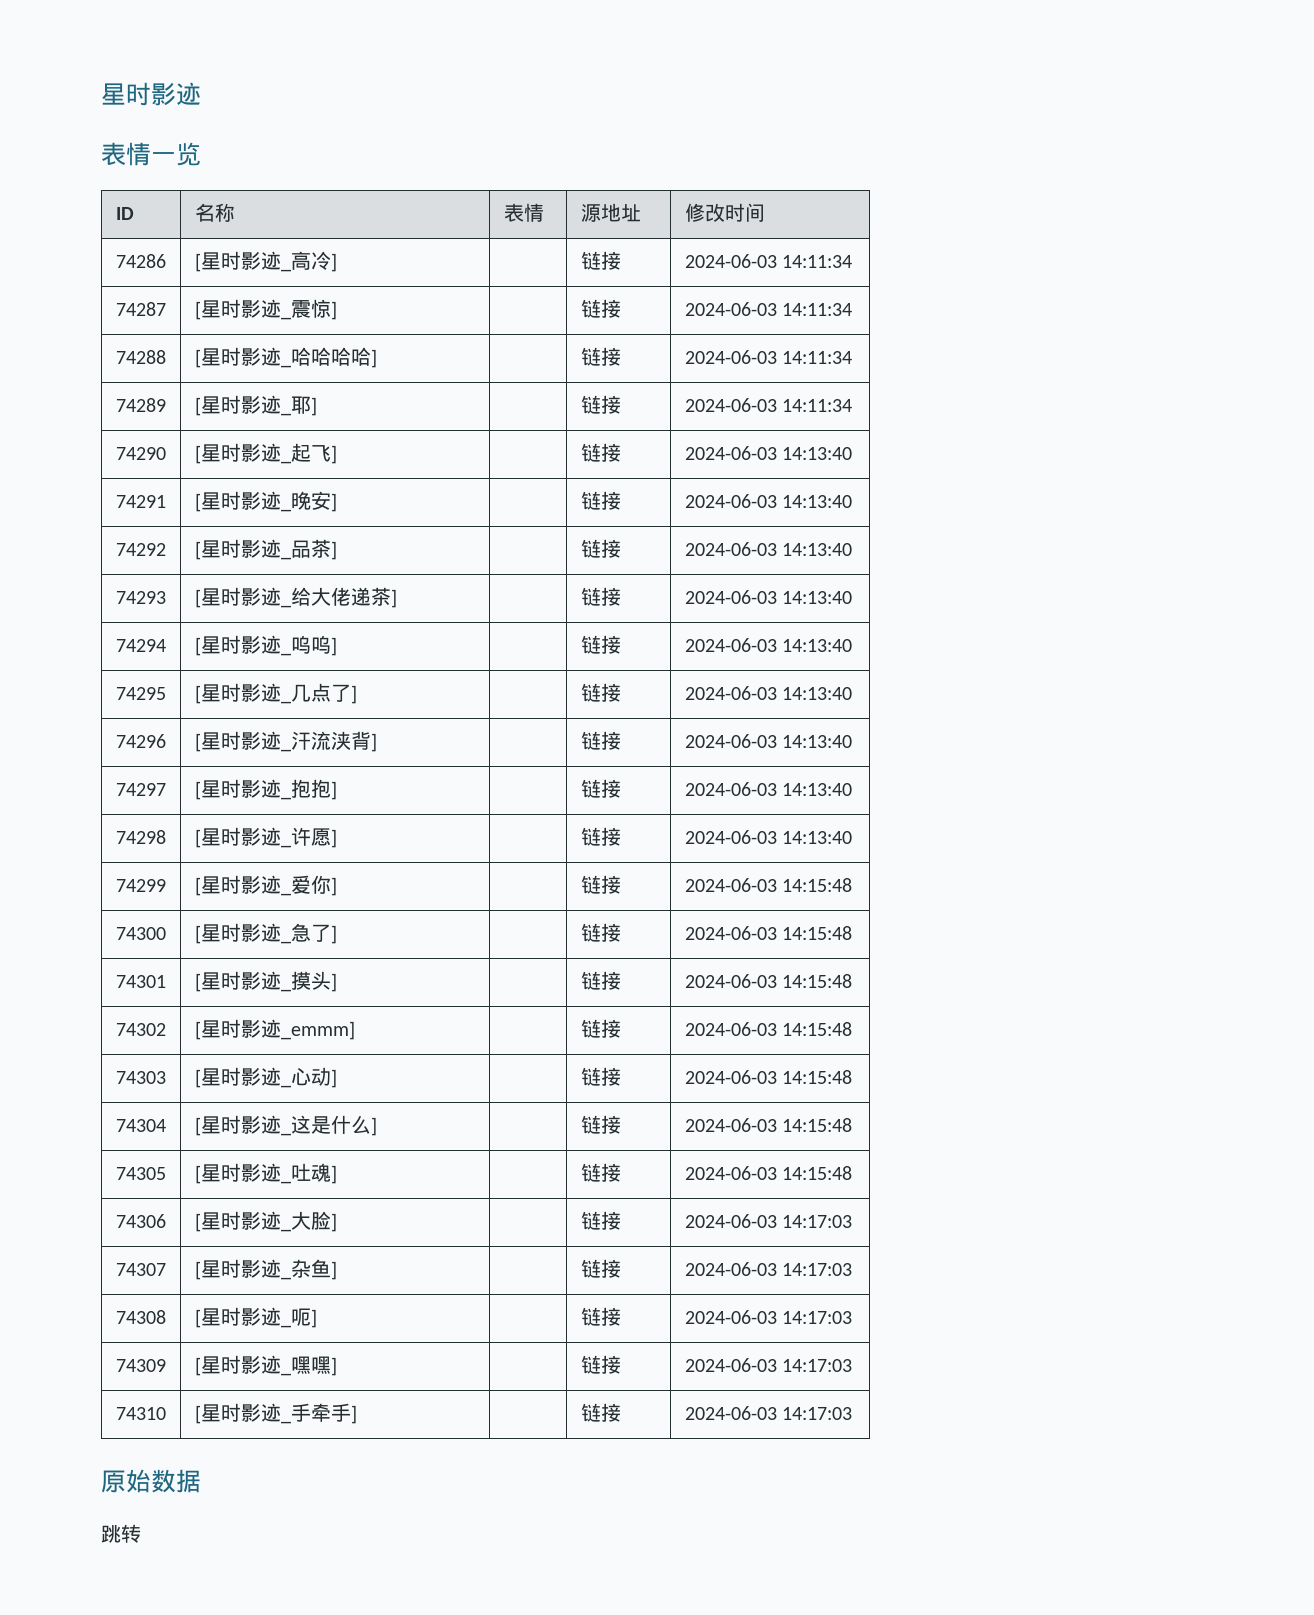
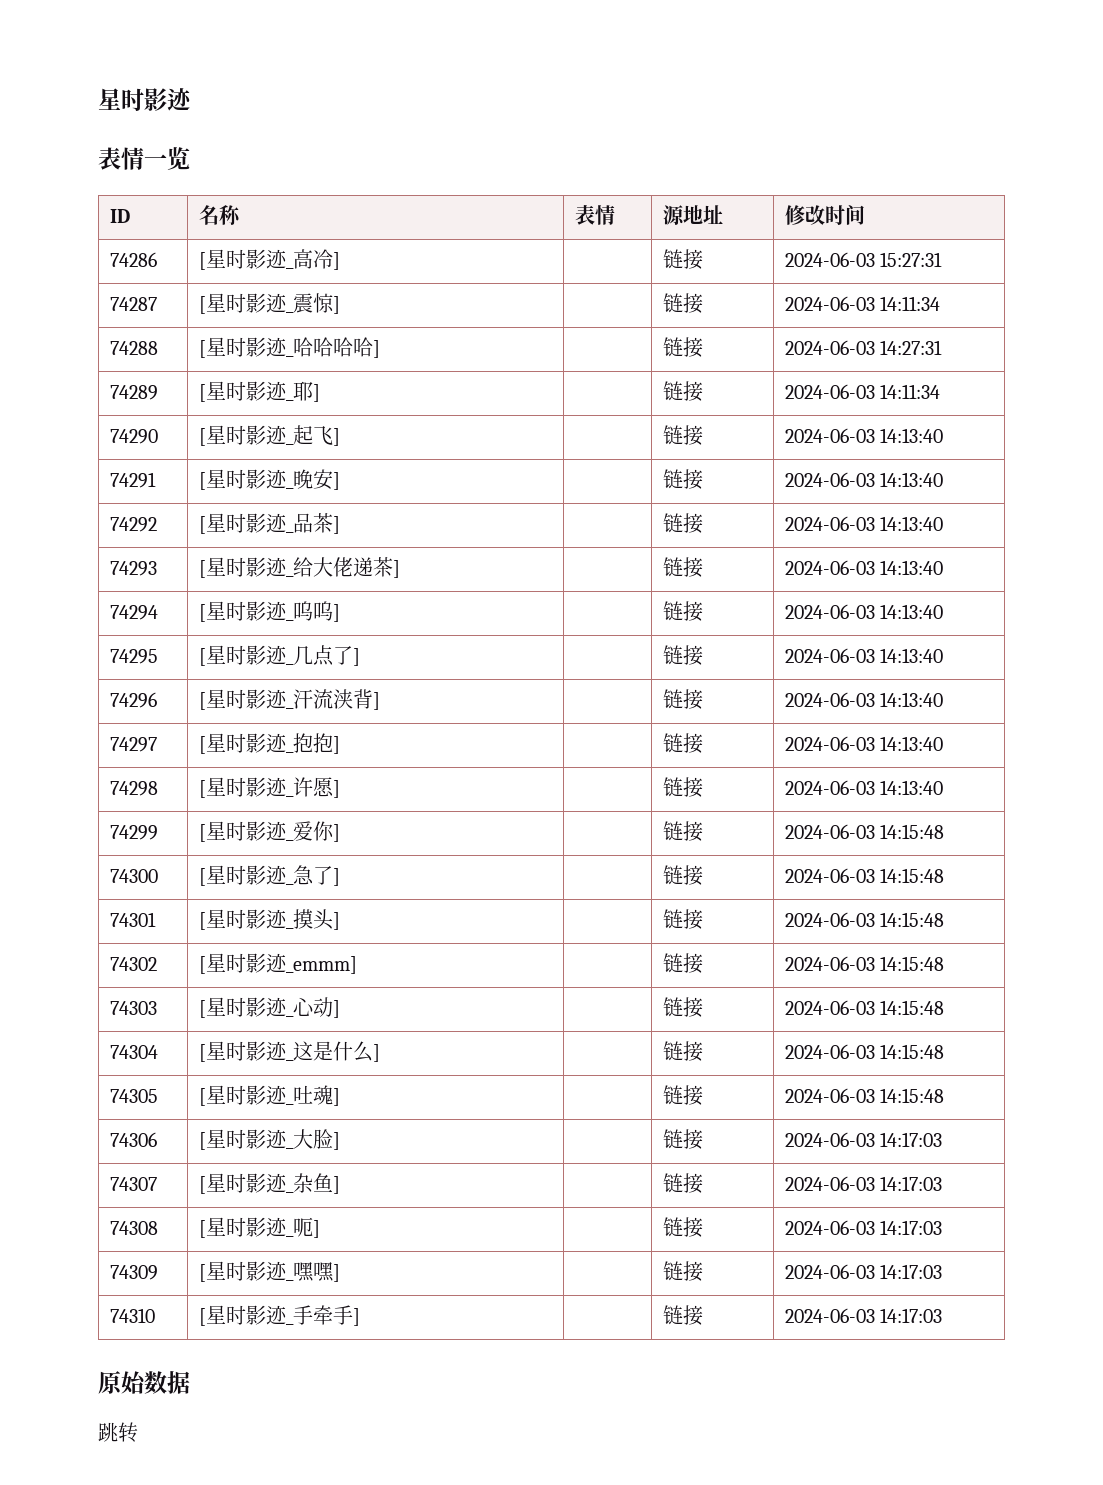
[781,255,852,268] 14:11:34 -> [880,252,943,267] 15:27:31
[781,351,852,364] 14:11:34 -> [880,340,943,355] 14:27:31

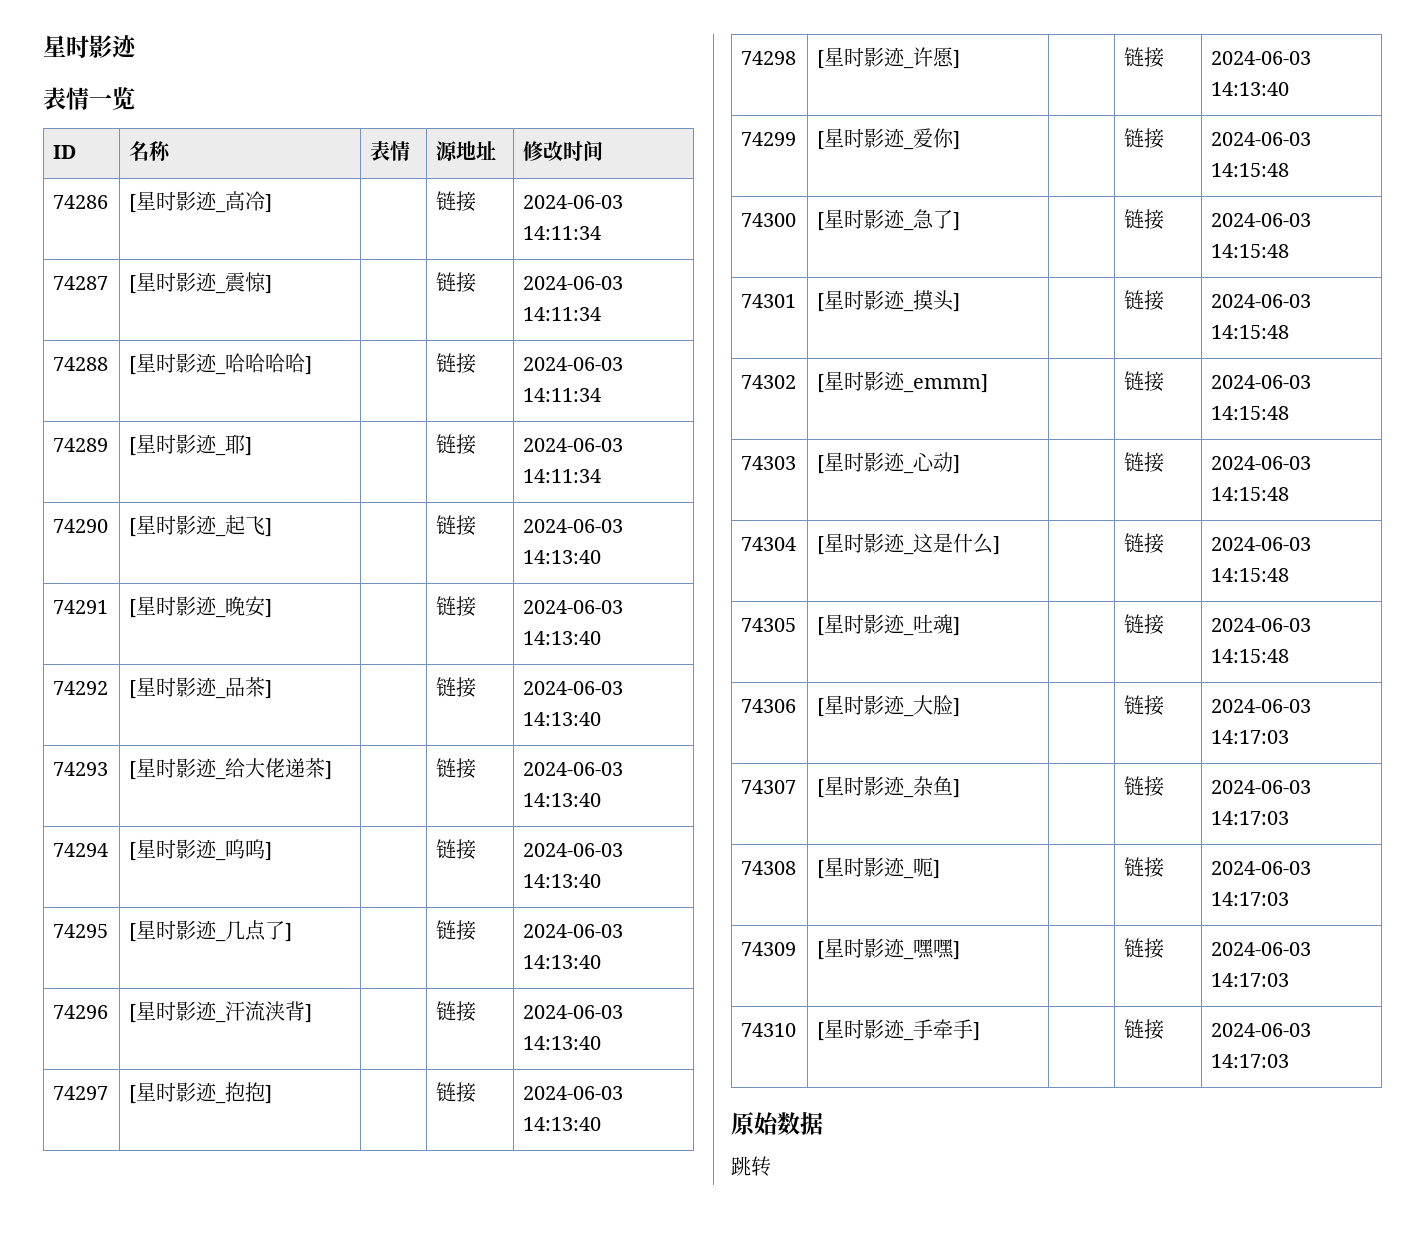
[880,252,943,267] 15:27:31 -> [523,226,602,240] 14:11:34
[880,340,943,355] 14:27:31 -> [523,388,602,402] 14:11:34

